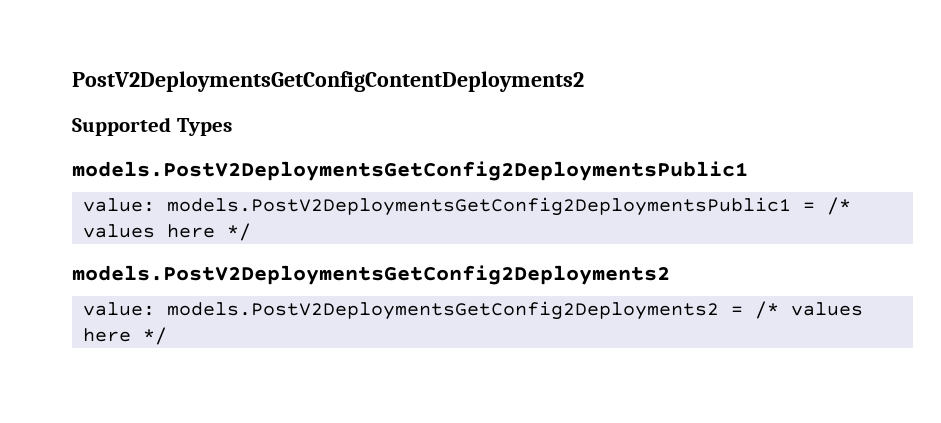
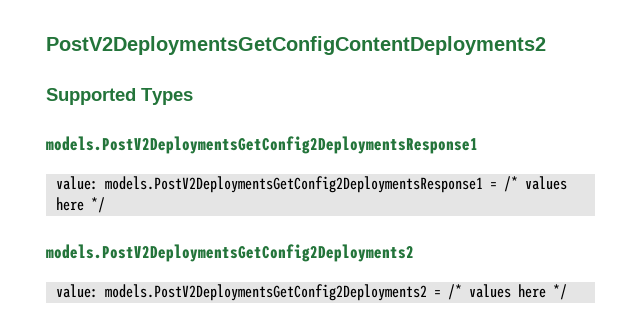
[72,161,748,181] [82,197,791,216] models.PostV2DeploymentsGetConfig2DeploymentsPublic1 // value: models.PostV2DeploymentsGetConfig2DeploymentsPublic1 -> [46,136,478,154] [56,176,484,193] models.PostV2DeploymentsGetConfig2DeploymentsResponse1 // value: models.PostV2DeploymentsGetConfig2DeploymentsResponse1

